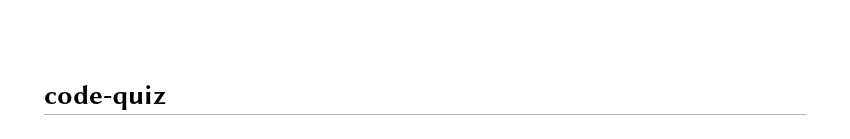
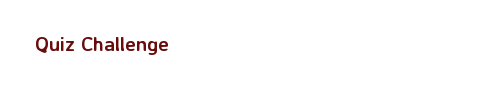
[44,85,166,110] code-quiz -> [35,37,169,55] Quiz Challenge

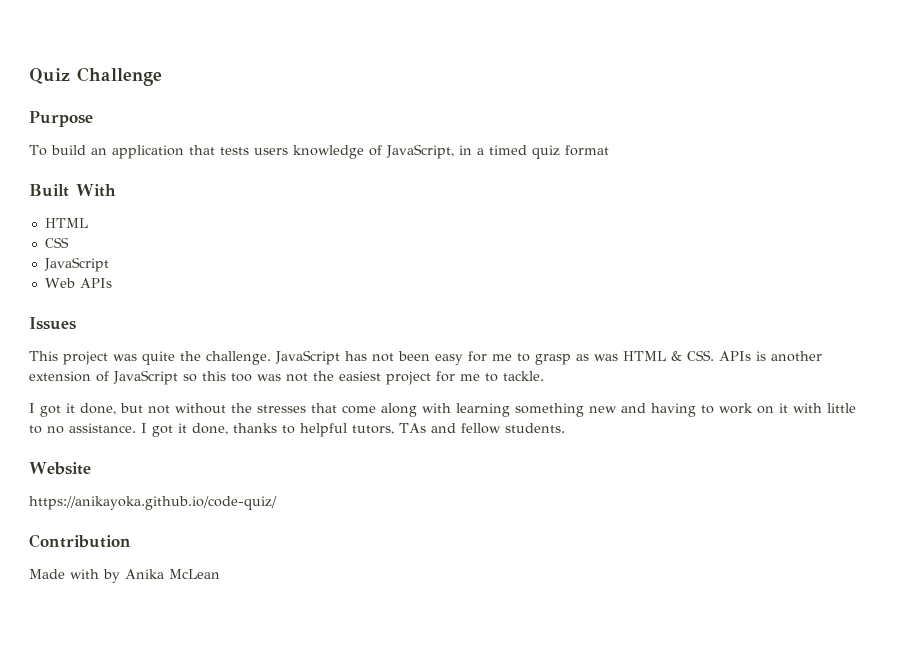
(169, 46) none -> [29,111,93,127] [29,144,609,159] [29,184,116,197] [44,218,88,228] [44,237,69,248] [43,257,109,272] [44,278,112,288] [29,317,76,330] [29,350,822,365] [29,370,544,385] [29,403,856,417] [29,423,565,437] [29,462,91,475] [29,496,277,510] [29,534,131,548] [29,569,220,583] // Purpose // To build an application that tests users knowledge of JavaScript, in a timed quiz format // Built With // HTML // CSS // JavaScript // Web APIs // Issues // This project was quite the challenge. JavaScript has not been easy for me to grasp as was HTML & CSS. APIs is another extension of JavaScript so this too was not the easiest project for me to tackle. // I got it done, but not without the stresses that come along with learning something new and having to work on it with little to no assistance. I got it done, thanks to helpful tutors, TAs and fellow students. // Website // https://anikayoka.github.io/code-quiz/ // Contribution // Made with by Anika McLean

